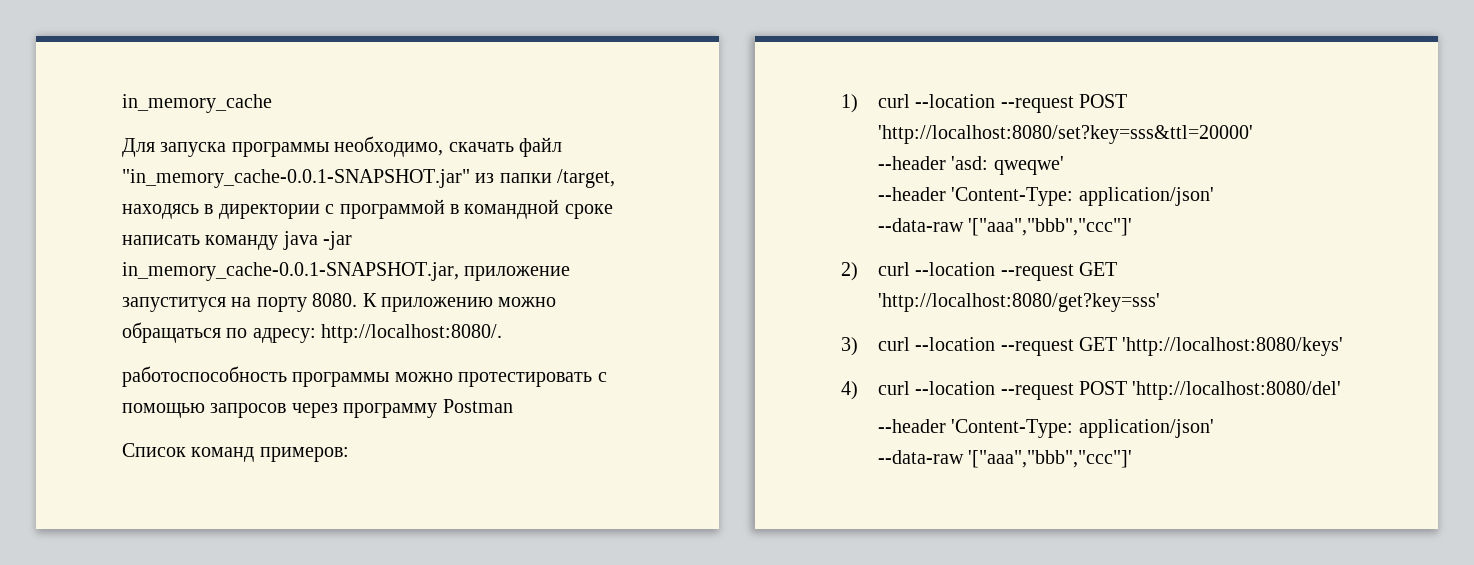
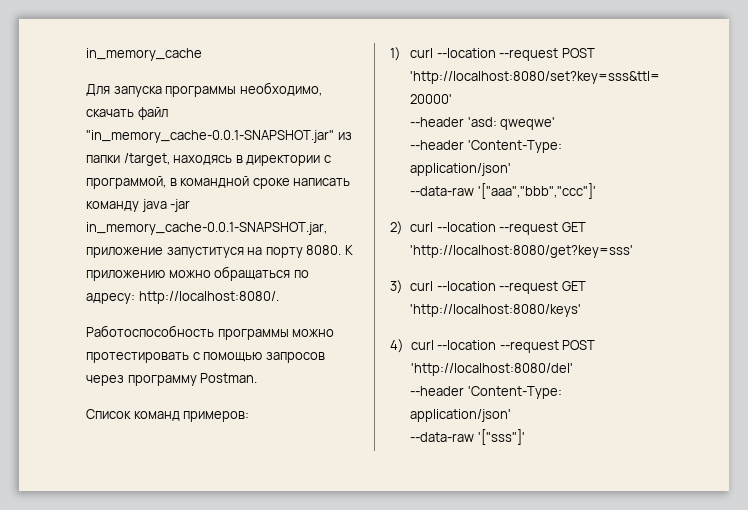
[339,199,445,219] программой -> [86,176,166,189] программой,
[122,366,287,387] работоспособность -> [86,325,214,337] Работоспособность
[442,399,513,413] Postman -> [200,373,258,383] Postman.
[968,450,1133,468] '["aaa","bbb","ccc"]' -> [477,429,525,445] '["sss"]'

